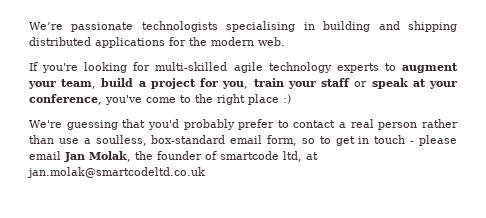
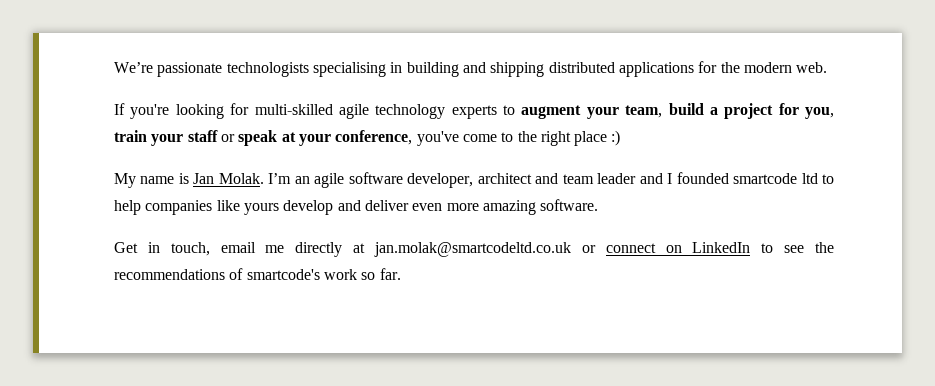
[29,119,458,130] [29,135,458,146] [29,151,318,162] [27,167,205,178] We're guessing that you'd probably prefer to contact a real person rather than use a soulless, box-standard email form, so to get in touch - please email Jan Molak, the founder of smartcode ltd, at jan.molak@smartcodeltd.co.uk -> [114,172,835,188] [114,199,599,215] [114,242,835,257] [114,268,401,280] My name is Jan Molak. I’m an agile software developer, architect and team leader and I founded smartcode ltd to help companies like yours develop and deliver even more amazing software. // Get in touch, email me directly at jan.molak@smartcodeltd.co.uk or connect on LinkedIn to see the recommendations of smartcode's work so far.

